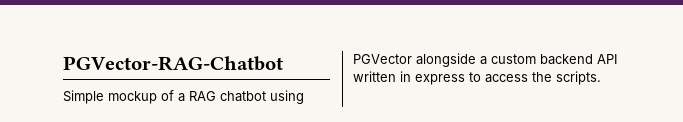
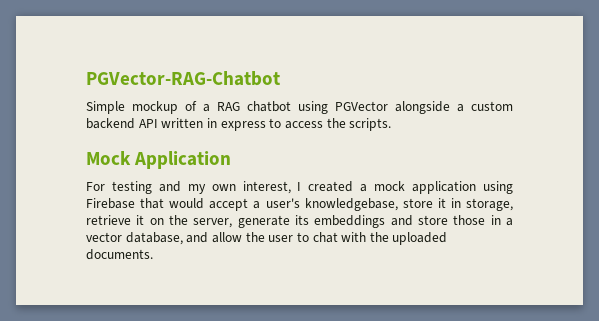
(601, 78) none -> [86,151,232,169] [86,181,513,194] [86,198,513,211] [86,215,513,228] [86,232,448,245] [86,249,153,260] // Mock Application // For testing and my own interest, I created a mock application using Firebase that would accept a user's knowledgebase, store it in storage, retrieve it on the server, generate its embeddings and store those in a vector database, and allow the user to chat with the uploaded documents.

